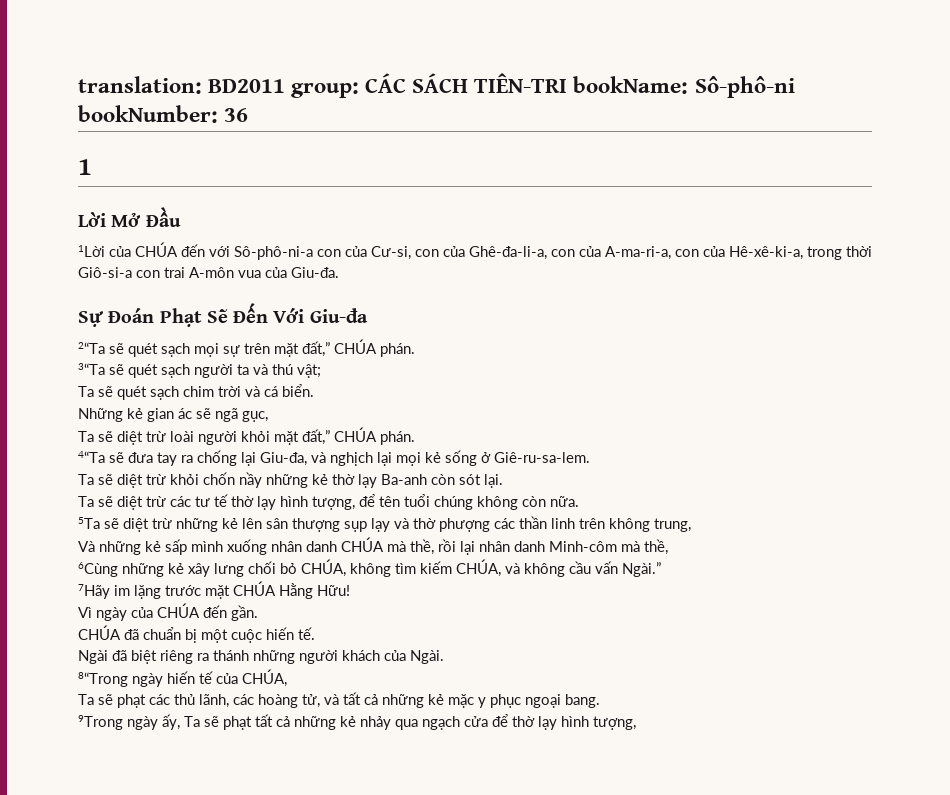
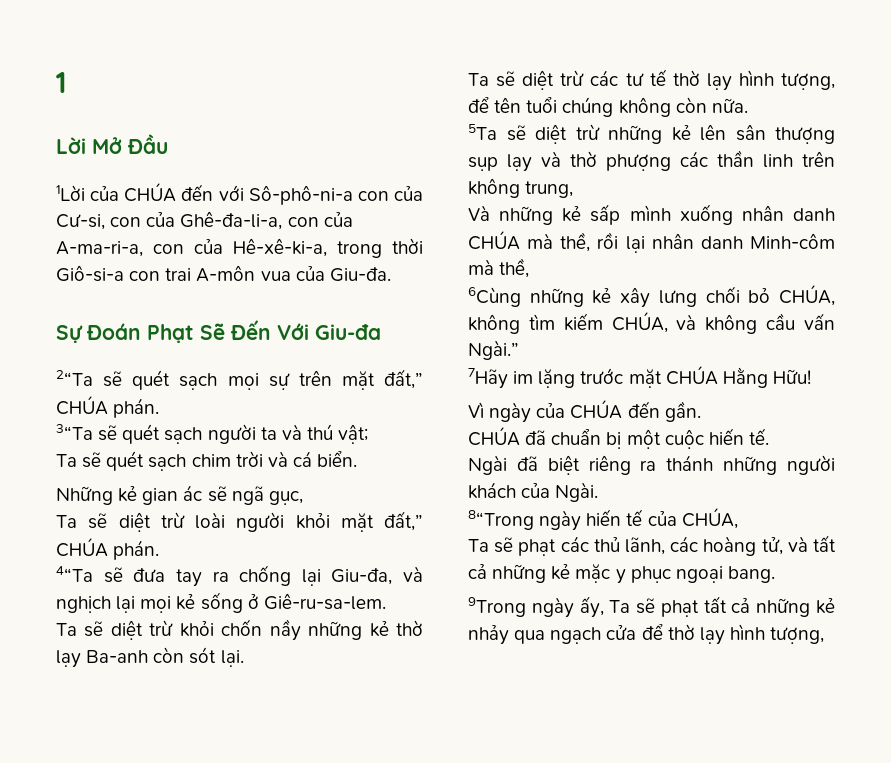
[78,73,795,98] [78,105,249,123] translation: BD2011 group: CÁC SÁCH TIÊN-TRI bookName: Sô-phô-ni bookNumber: 36 // -> (56, 82) none

